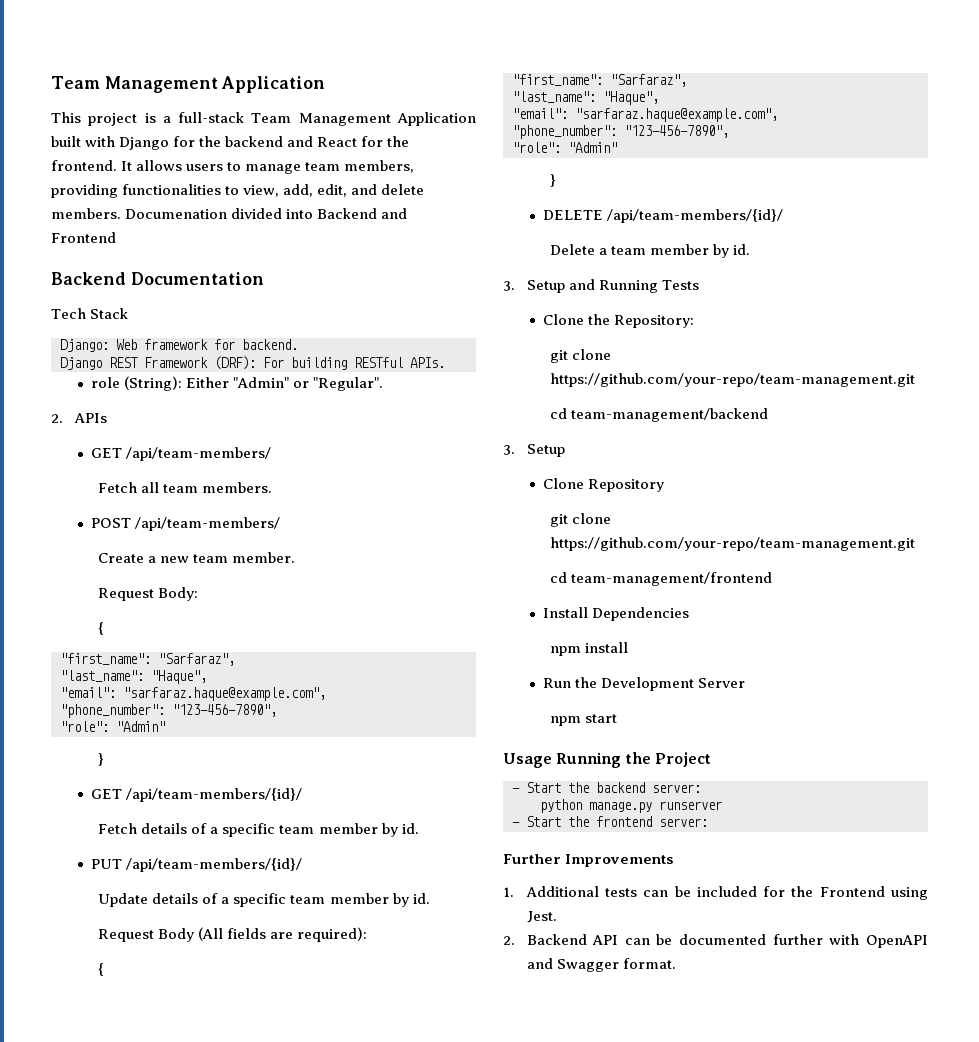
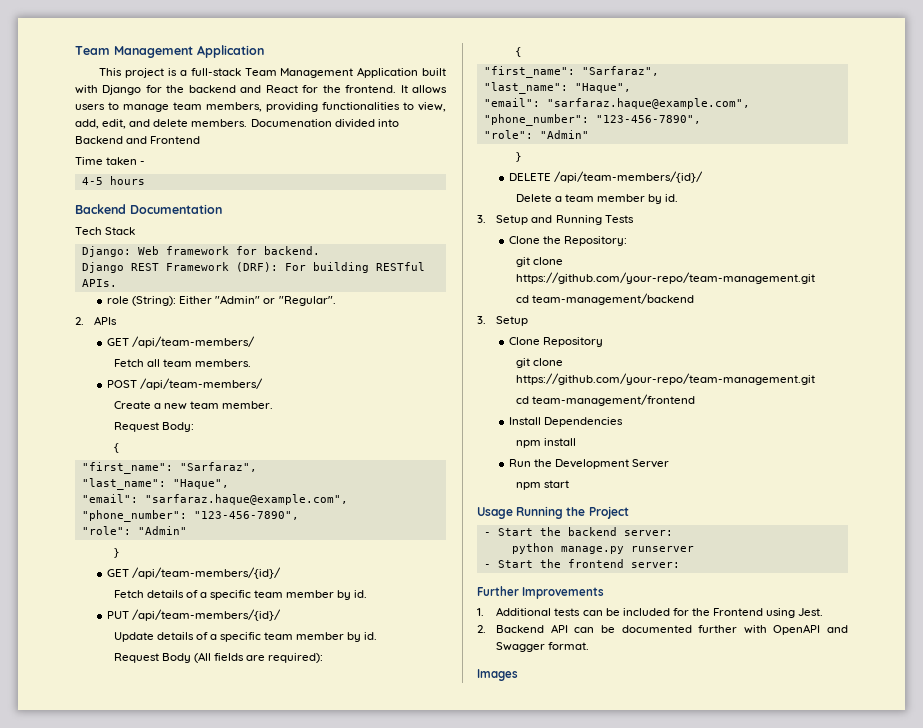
(116, 237) none -> [75,157,146,165] [81,176,145,185] // Time taken - // 4-5 hours
(676, 963) none -> [477,669,518,681] // Images

